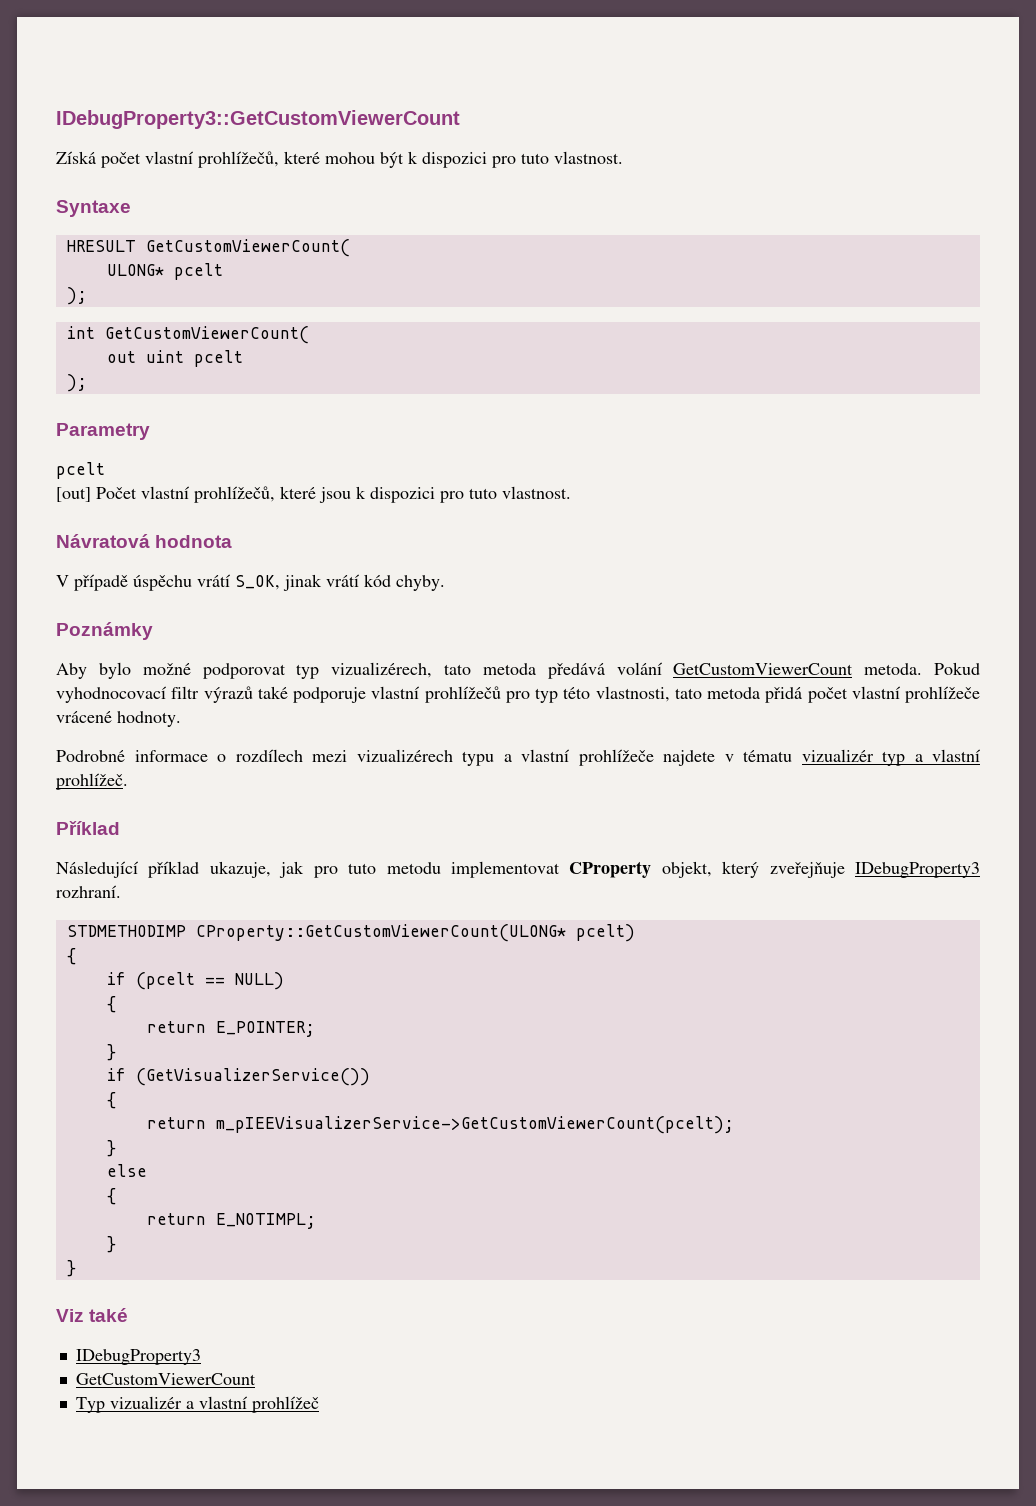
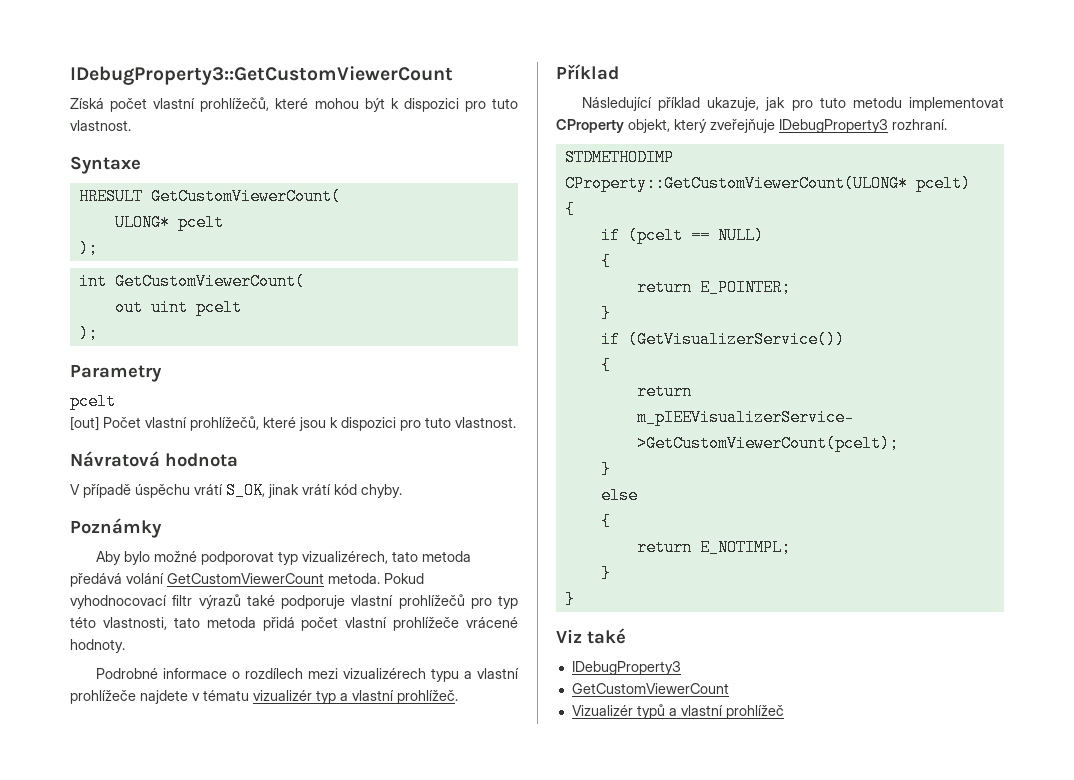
[75,1396,182,1413] Typ vizualizér -> [571,704,665,719] Vizualizér typů

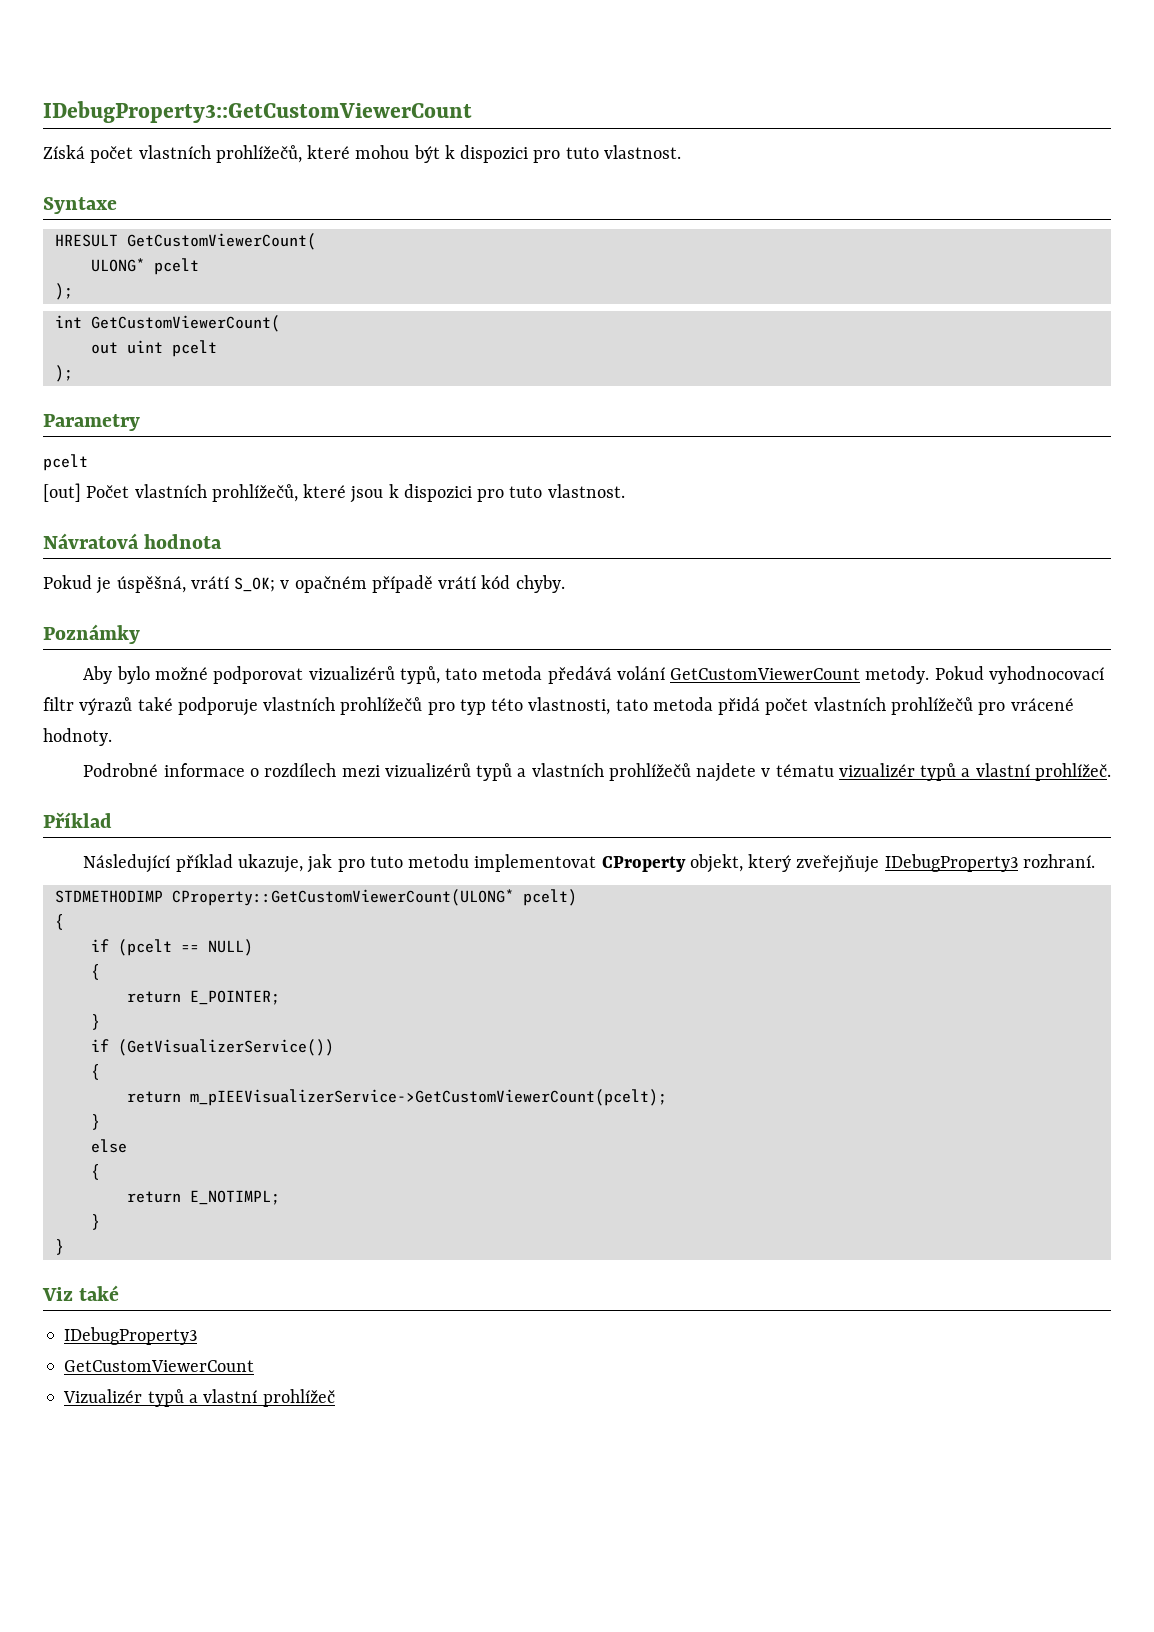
[153,98,196,109] vlastní -> [138,145,211,159] vlastních
[145,417,187,428] vlastní -> [134,484,207,498] vlastních
[70,482,299,499] V případě úspěchu vrátí S_OK, jinak -> [43,575,433,594] Pokud je úspěšná, vrátí S_OK; v opačném případě
[277,551,388,565] typ vizualizérech, -> [308,666,440,684] vizualizérů typů,
[328,573,380,584] metoda. -> [865,666,930,684] metody.
[351,595,394,606] vlastní -> [263,697,336,711] vlastních
[345,617,460,631] vlastní prohlížeče -> [813,697,1006,715] vlastních prohlížečů pro
[342,668,519,682] [70,690,136,704] vizualizérech typu a vlastní prohlížeče -> [384,763,691,781] vizualizérů typů a vlastních prohlížečů
[316,690,336,704] typ -> [920,763,957,781] typů

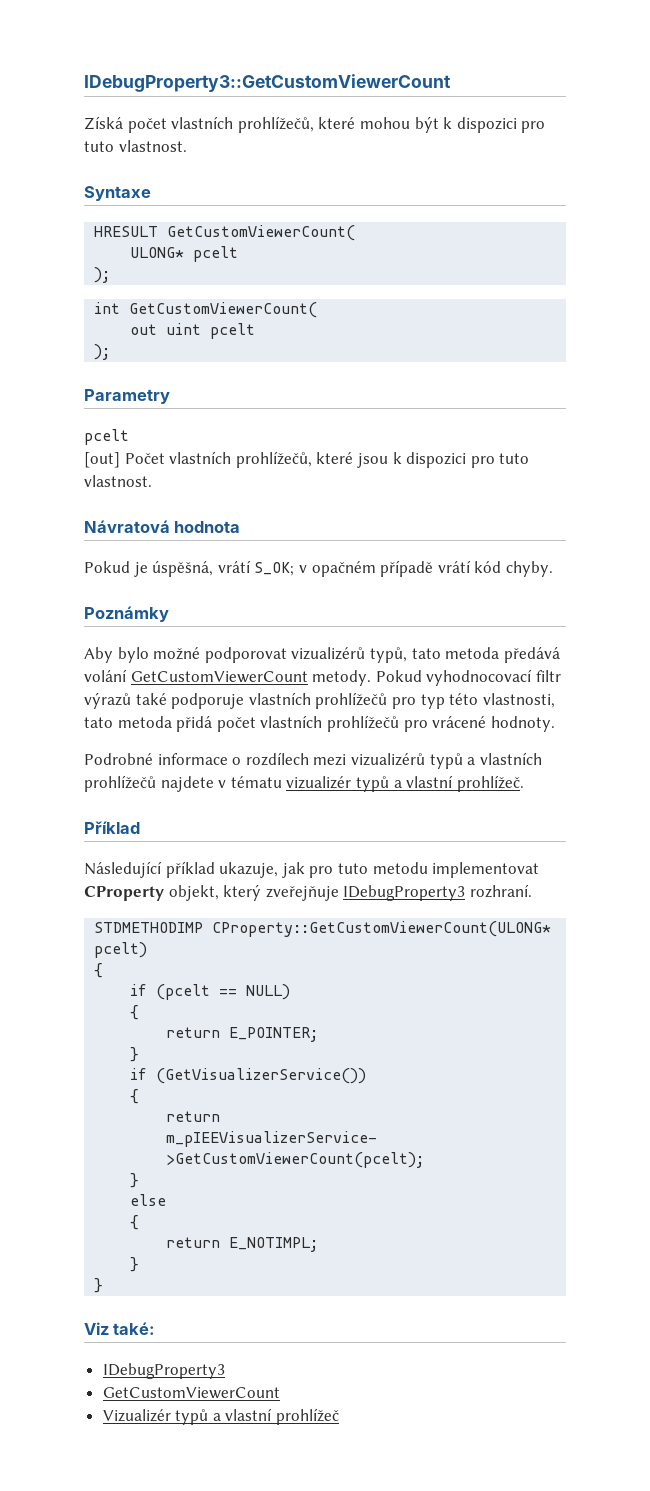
[79,1285,120,1301] také -> [113,1322,156,1335] také:

